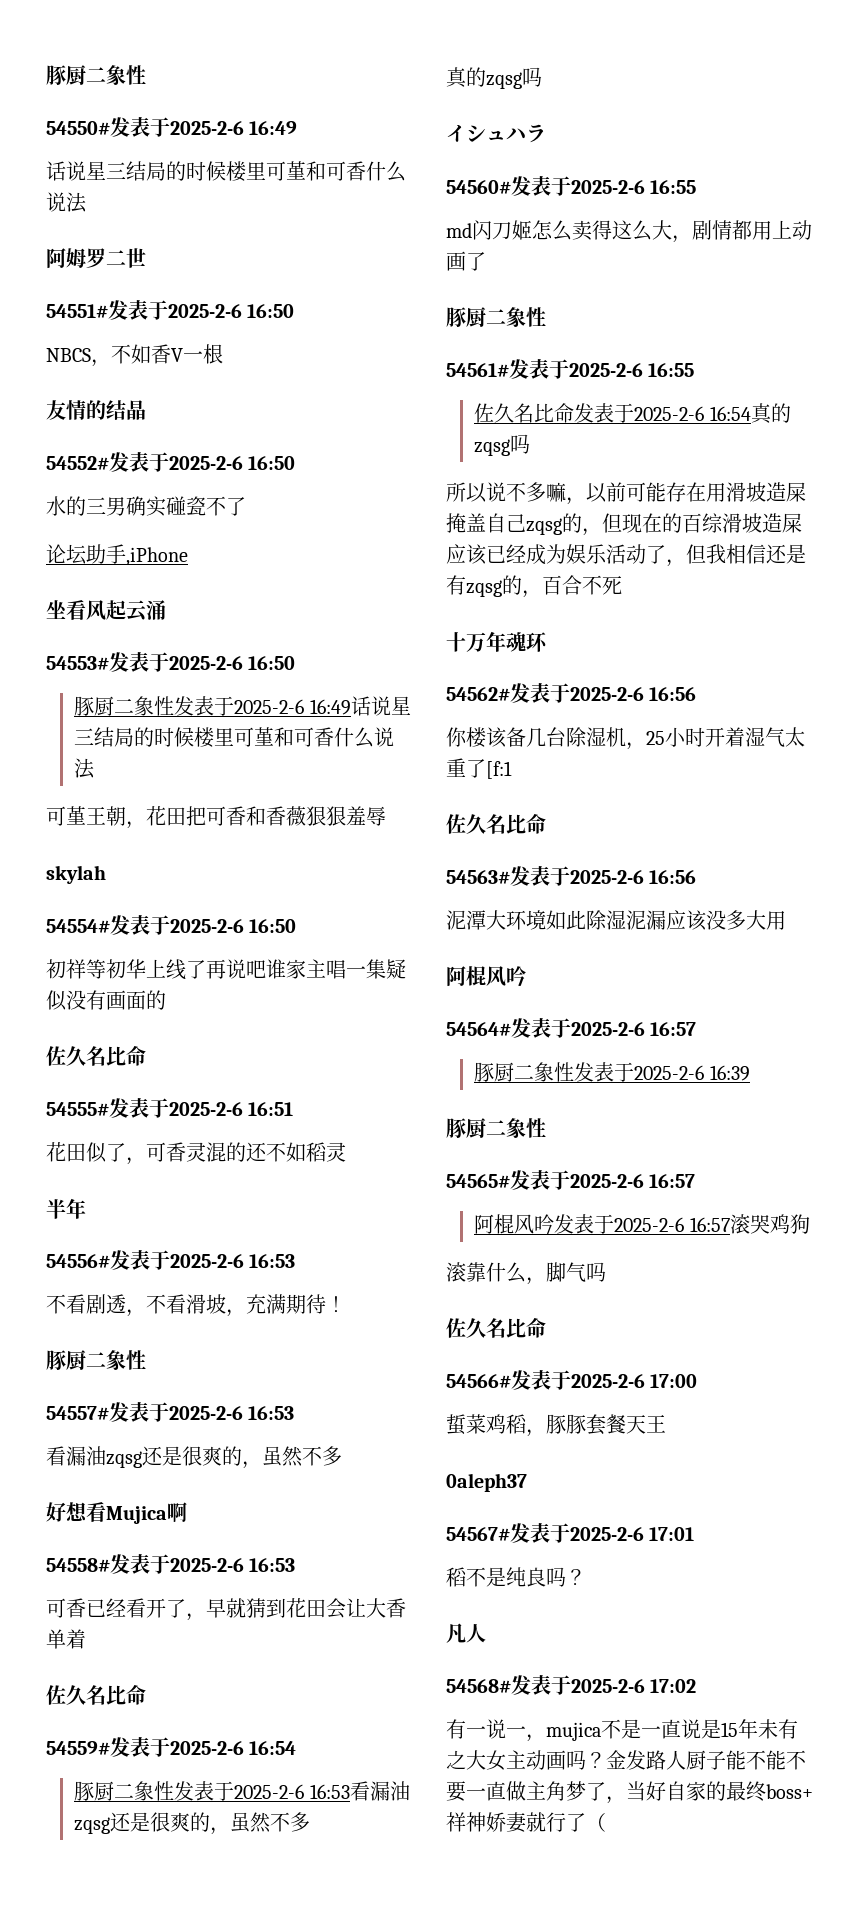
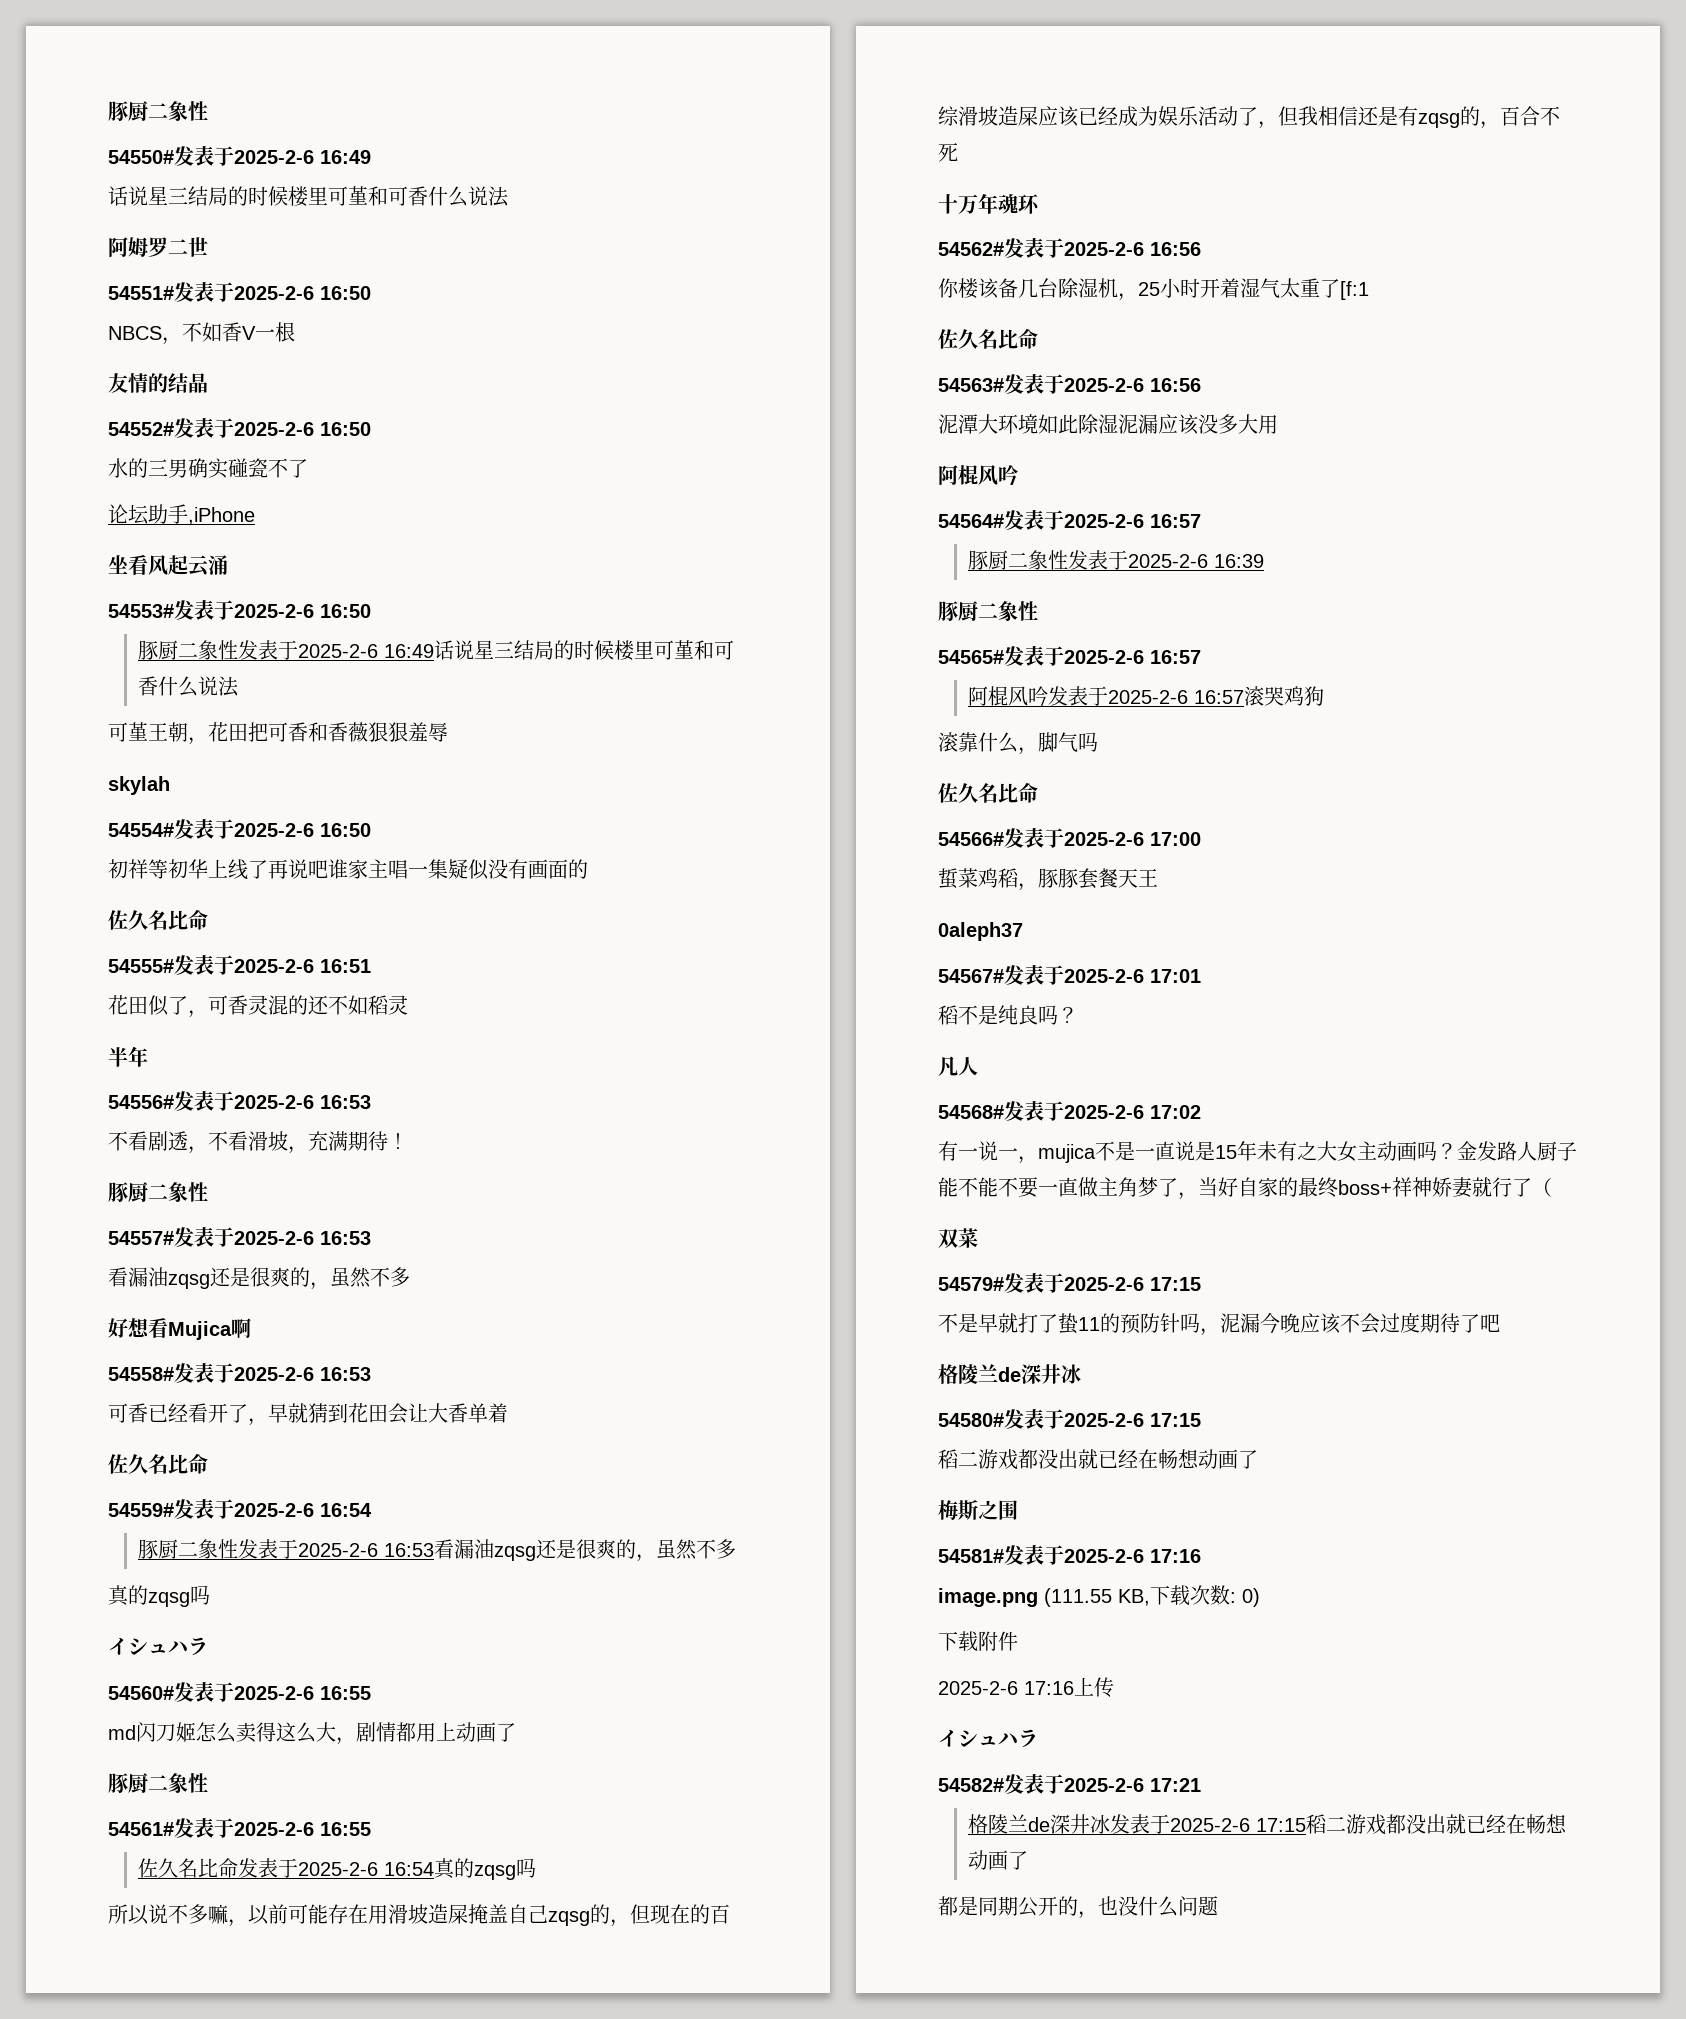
(606, 1822) none -> [938,1228,978,1248] [938,1273,1201,1293] [938,1312,1500,1336] [938,1364,1081,1384] [938,1409,1201,1429] [938,1449,1258,1470] [938,1500,1018,1521] [938,1545,1201,1565] [938,1585,1260,1607] [938,1631,1018,1652] [938,1677,1114,1697] [938,1729,1038,1748] [938,1774,1201,1794] [967,1814,1567,1835] [967,1850,1028,1870] [938,1896,1218,1919] // 双菜 // 54579#发表于2025-2-6 17:15 // 不是早就打了蛰11的预防针吗，泥漏今晚应该不会过度期待了吧 // 格陵兰de深井冰 // 54580#发表于2025-2-6 17:15 // 稻二游戏都没出就已经在畅想动画了 // 梅斯之围 // 54581#发表于2025-2-6 17:16 // image.png (111.55 KB,下载次数: 0) // 下载附件 // 2025-2-6 17:16上传 // イシュハラ // 54582#发表于2025-2-6 17:21 // 格陵兰de深井冰发表于2025-2-6 17:15稻二游戏都没出就已经在畅想动画了 // 都是同期公开的，也没什么问题

